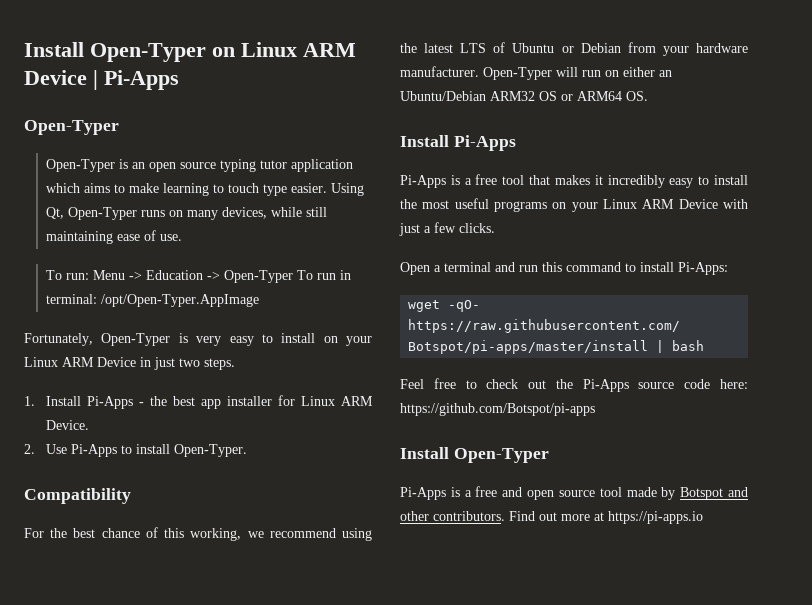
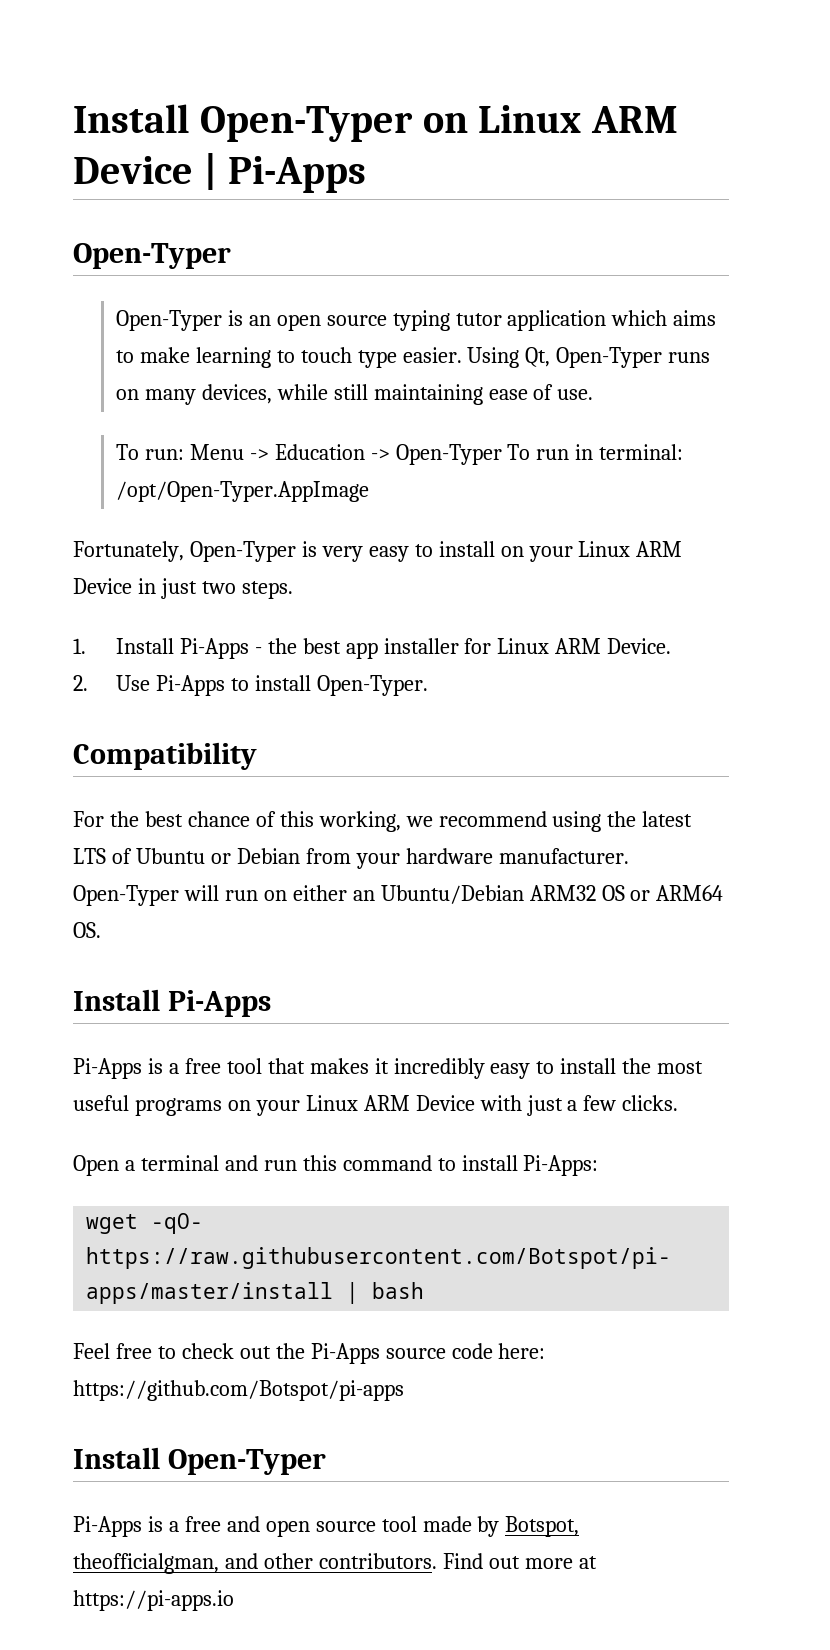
[680,487,724,500] Botspot -> [505,1516,580,1537] [73,1553,219,1574] Botspot, theofficialgman,

